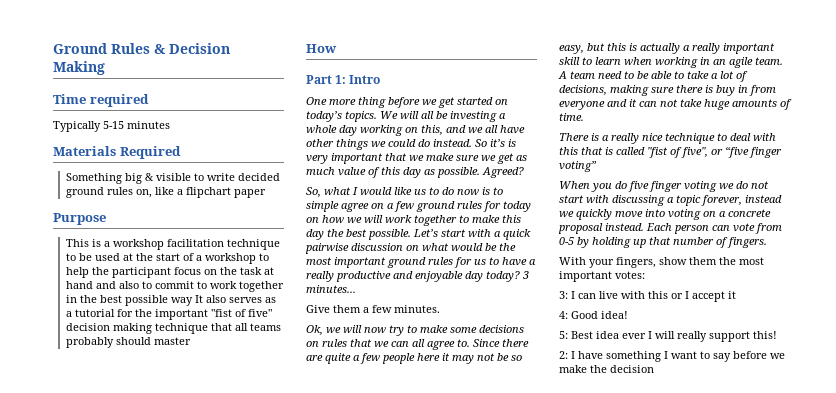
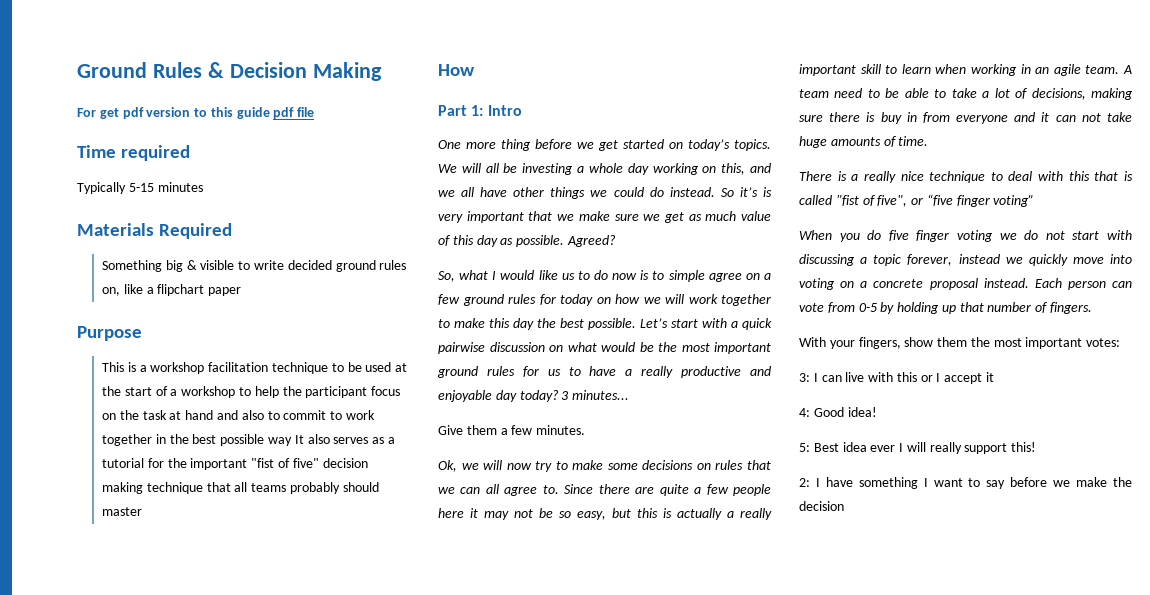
(105, 68) none -> [77,107,315,119] // For get pdf version to this guide pdf file

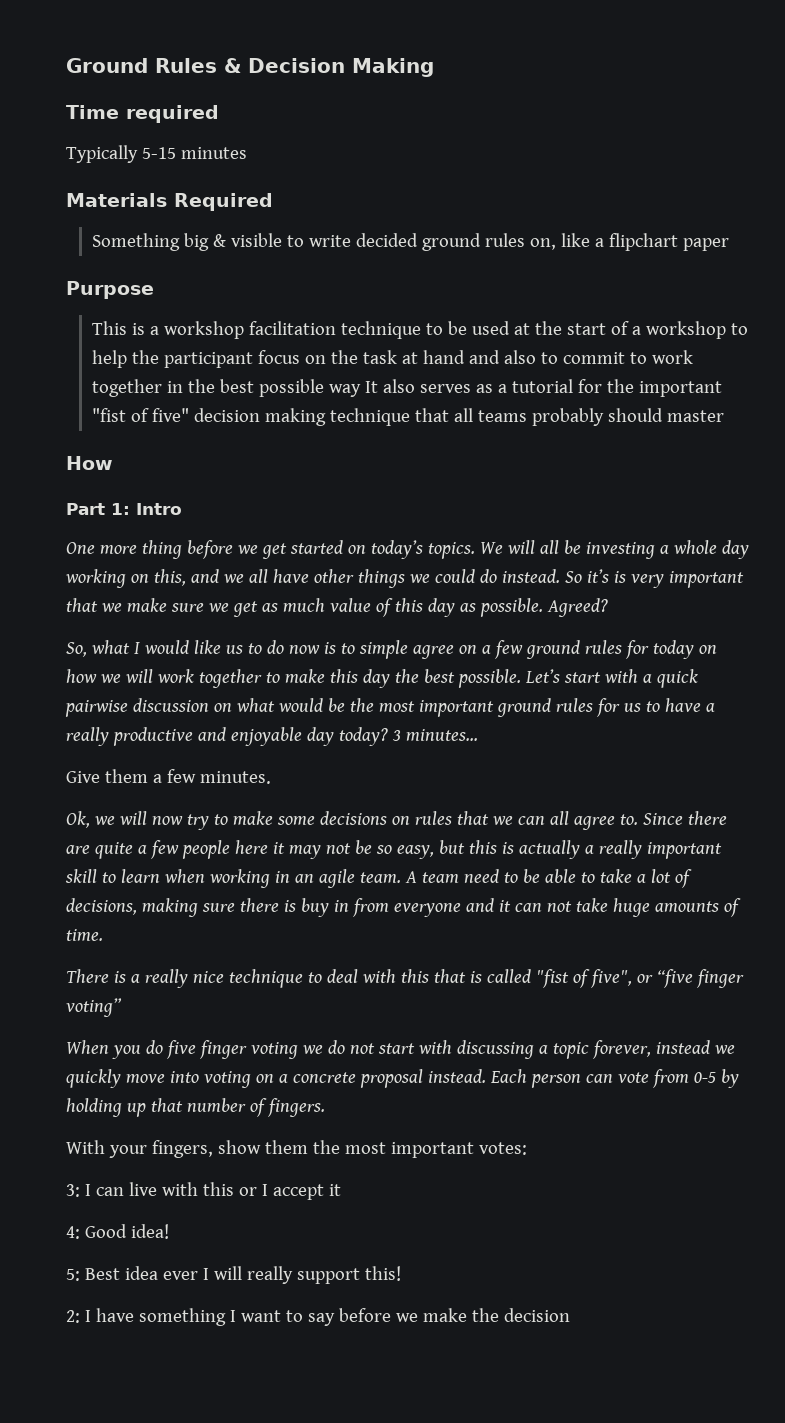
[77,107,315,119] // For get pdf version to this guide pdf file -> (434, 67) none

